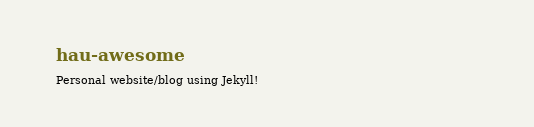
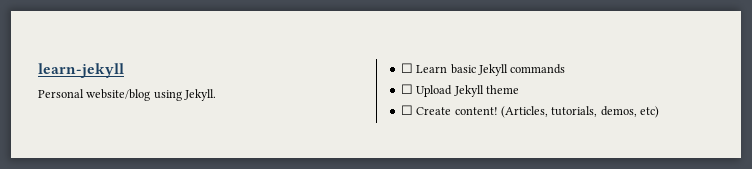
[56,48,185,61] hau-awesome -> [38,63,124,78] learn-jekyll
[221,75,258,86] Jekyll! -> [184,89,217,101] [400,63,566,76] [400,84,519,97] [400,105,659,118] Jekyll. // ☐ Learn basic Jekyll commands // ☐ Upload Jekyll theme // ☐ Create content! (Articles, tutorials, demos, etc)

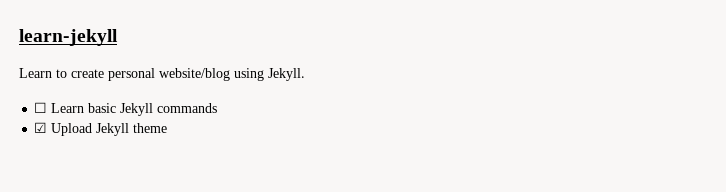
[38,89,84,98] Personal -> [19,68,155,81] Learn to create personal
[400,84,413,94] ☐ -> [34,122,48,133] ☑
[400,105,659,118] // ☐ Create content! (Articles, tutorials, demos, etc) -> (168, 128) none

